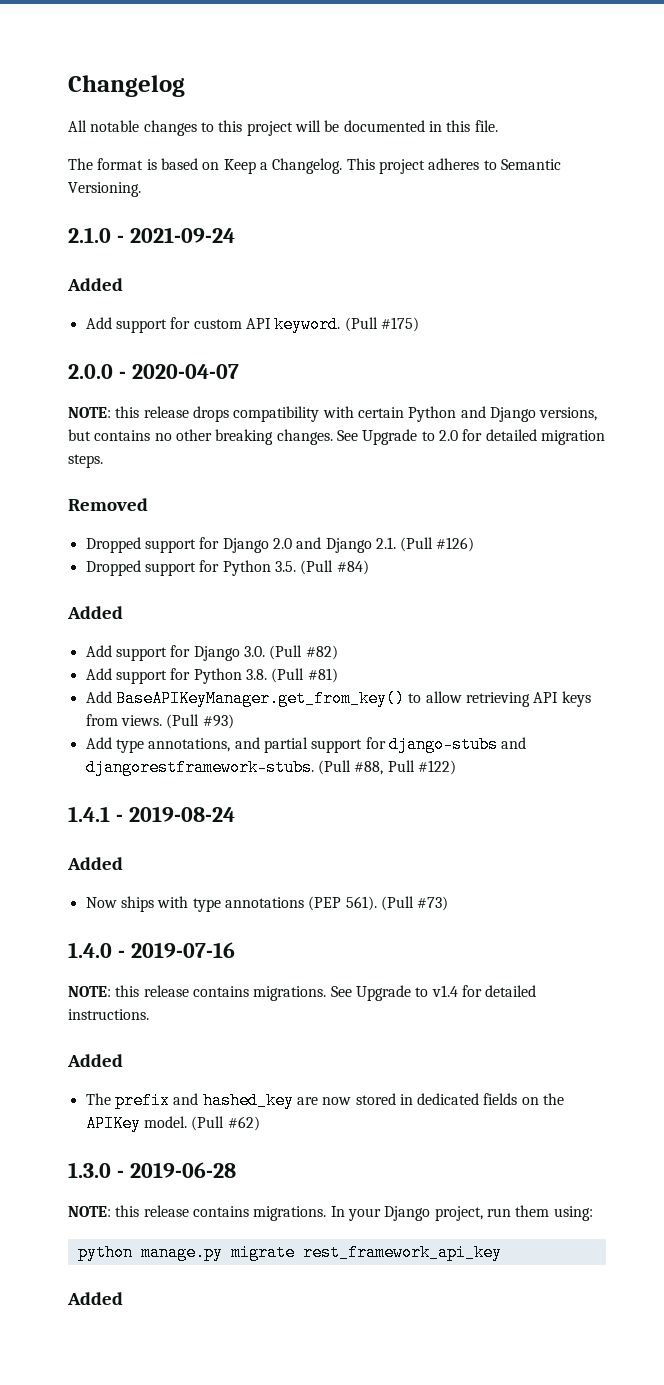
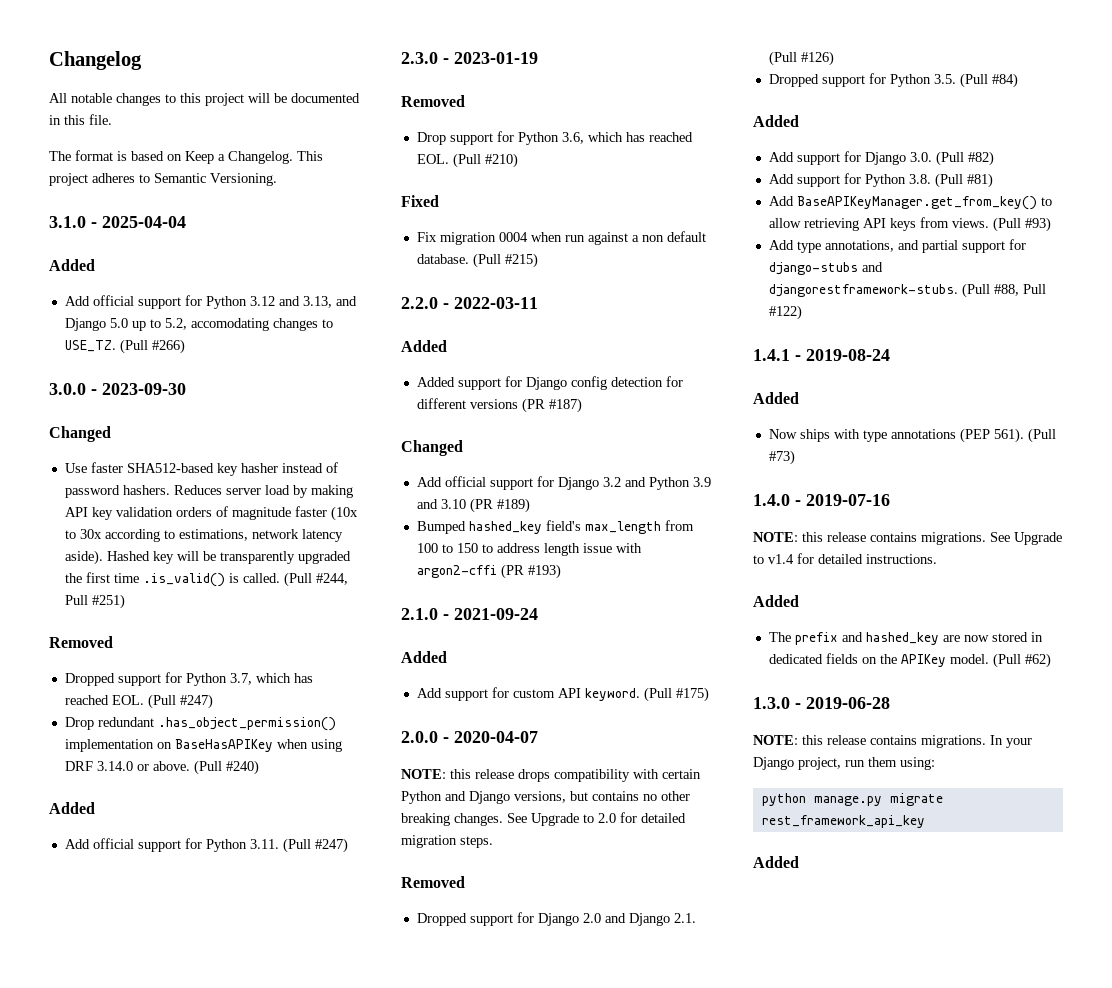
(141, 189) none -> [49,216,186,228] [49,259,95,271] [64,295,357,309] [64,318,333,331] [64,339,185,354] [49,383,186,395] [49,426,111,442] [64,462,338,476] [64,485,353,498] [64,506,358,521] [64,529,343,542] [64,550,351,565] [64,572,348,587] [64,594,125,609] [49,636,113,648] [64,672,313,686] [64,694,213,709] [64,717,336,731] [64,739,342,752] [64,760,259,775] [49,802,95,814] [64,838,348,853] [401,52,538,64] [401,95,465,107] [416,131,693,145] [416,153,518,168] [401,195,439,207] [416,231,706,245] [416,253,538,268] [401,297,538,309] [401,340,447,352] [416,376,683,390] [416,398,582,413] [401,440,463,456] [416,476,711,490] [416,498,530,513] [416,520,694,534] [416,543,642,556] [416,564,561,579] // 3.1.0 - 2025-04-04 // Added // Add official support for Python 3.12 and 3.13, and Django 5.0 up to 5.2, accomodating changes to USE_TZ. (Pull #266) // 3.0.0 - 2023-09-30 // Changed // Use faster SHA512-based key hasher instead of password hashers. Reduces server load by making API key validation orders of magnitude faster (10x to 30x according to estimations, network latency aside). Hashed key will be transparently upgraded the first time .is_valid() is called. (Pull #244, Pull #251) // Removed // Dropped support for Python 3.7, which has reached EOL. (Pull #247) // Drop redundant .has_object_permission() implementation on BaseHasAPIKey when using DRF 3.14.0 or above. (Pull #240) // Added // Add official support for Python 3.11. (Pull #247) // 2.3.0 - 2023-01-19 // Removed // Drop support for Python 3.6, which has reached EOL. (Pull #210) // Fixed // Fix migration 0004 when run against a non default database. (Pull #215) // 2.2.0 - 2022-03-11 // Added // Added support for Django config detection for different versions (PR #187) // Changed // Add official support for Django 3.2 and Python 3.9 and 3.10 (PR #189) // Bumped hashed_key field's max_length from 100 to 150 to address length issue with argon2-cffi (PR #193)

